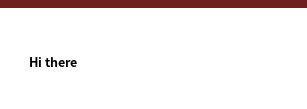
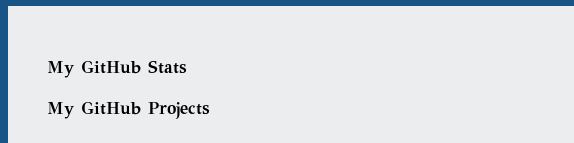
[29,57,78,67] Hi there -> [47,60,187,78] [47,101,210,119] My GitHub Stats // My GitHub Projects

